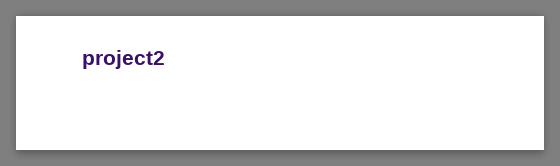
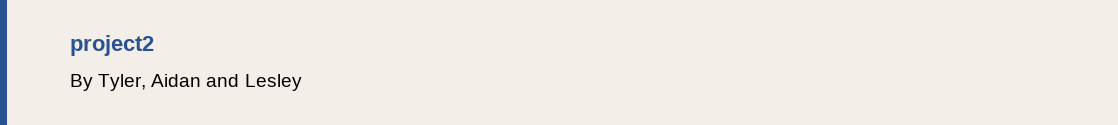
(165, 59) none -> [70,74,302,91] // By Tyler, Aidan and Lesley

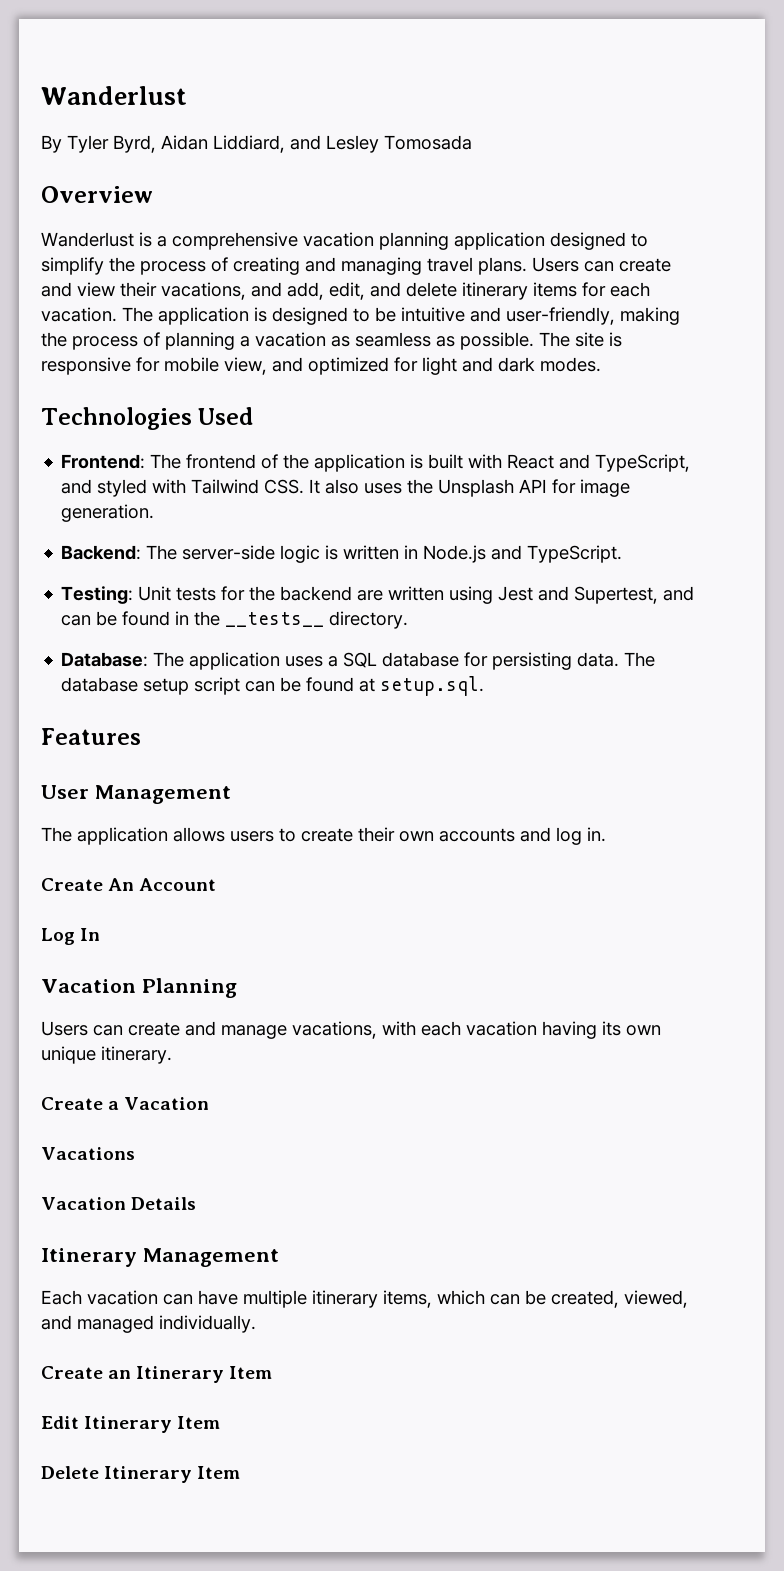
[70,35,154,56] project2 -> [41,86,187,105] Wanderlust
[98,74,302,91] Tyler, Aidan and Lesley -> [67,135,472,153] [41,186,153,203] [41,232,648,250] [41,257,671,275] [41,282,650,300] [41,307,680,325] [41,332,622,350] [41,357,601,375] [41,407,254,430] [61,454,691,472] [61,479,631,497] [61,504,155,522] [61,545,623,563] [61,586,695,604] [61,611,409,629] [61,652,656,670] [61,676,485,696] [41,728,141,745] [41,785,231,804] [41,827,606,845] [41,878,217,891] [41,928,101,945] [41,978,237,998] [41,1021,661,1039] [41,1046,172,1064] [41,1097,210,1110] [41,1147,135,1160] [41,1197,197,1210] [41,1248,279,1267] [41,1290,688,1308] [41,1315,256,1333] [41,1366,273,1383] [41,1416,221,1433] [41,1466,241,1483] Tyler Byrd, Aidan Liddiard, and Lesley Tomosada // Overview // Wanderlust is a comprehensive vacation planning application designed to simplify the process of creating and managing travel plans. Users can create and view their vacations, and add, edit, and delete itinerary items for each vacation. The application is designed to be intuitive and user-friendly, making the process of planning a vacation as seamless as possible. The site is responsive for mobile view, and optimized for light and dark modes. // Technologies Used // Frontend: The frontend of the application is built with React and TypeScript, and styled with Tailwind CSS. It also uses the Unsplash API for image generation. // Backend: The server-side logic is written in Node.js and TypeScript. // Testing: Unit tests for the backend are written using Jest and Supertest, and can be found in the __tests__ directory. // Database: The application uses a SQL database for persisting data. The database setup script can be found at setup.sql. // Features // User Management // The application allows users to create their own accounts and log in. // Create An Account // Log In // Vacation Planning // Users can create and manage vacations, with each vacation having its own unique itinerary. // Create a Vacation // Vacations // Vacation Details // Itinerary Management // Each vacation can have multiple itinerary items, which can be created, viewed, and managed individually. // Create an Itinerary Item // Edit Itinerary Item // Delete Itinerary Item

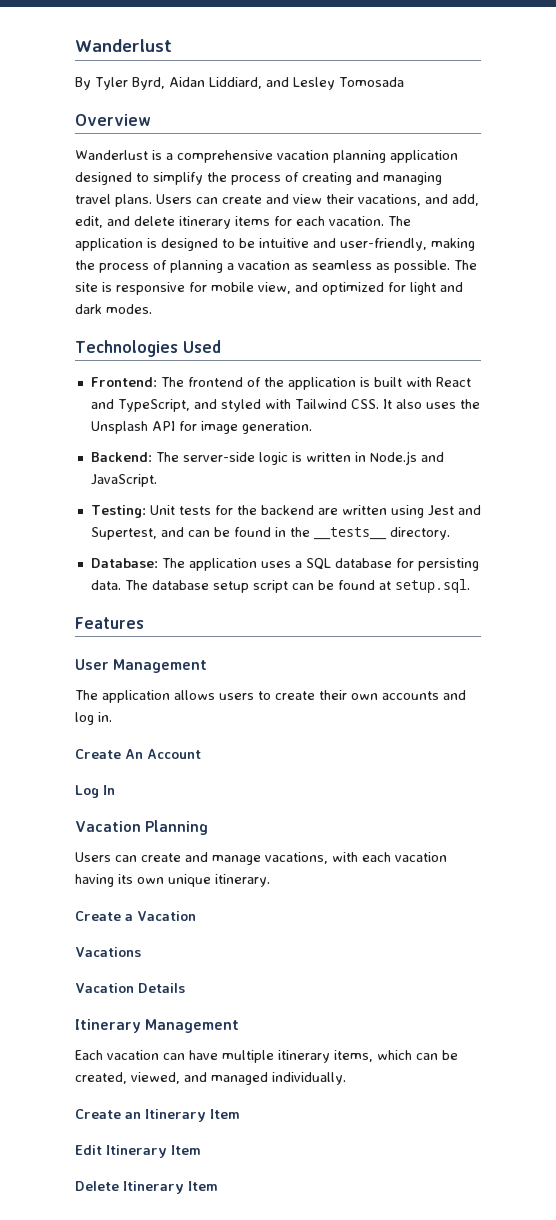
[527,545,623,563] TypeScript. -> [90,474,157,487] JavaScript.

